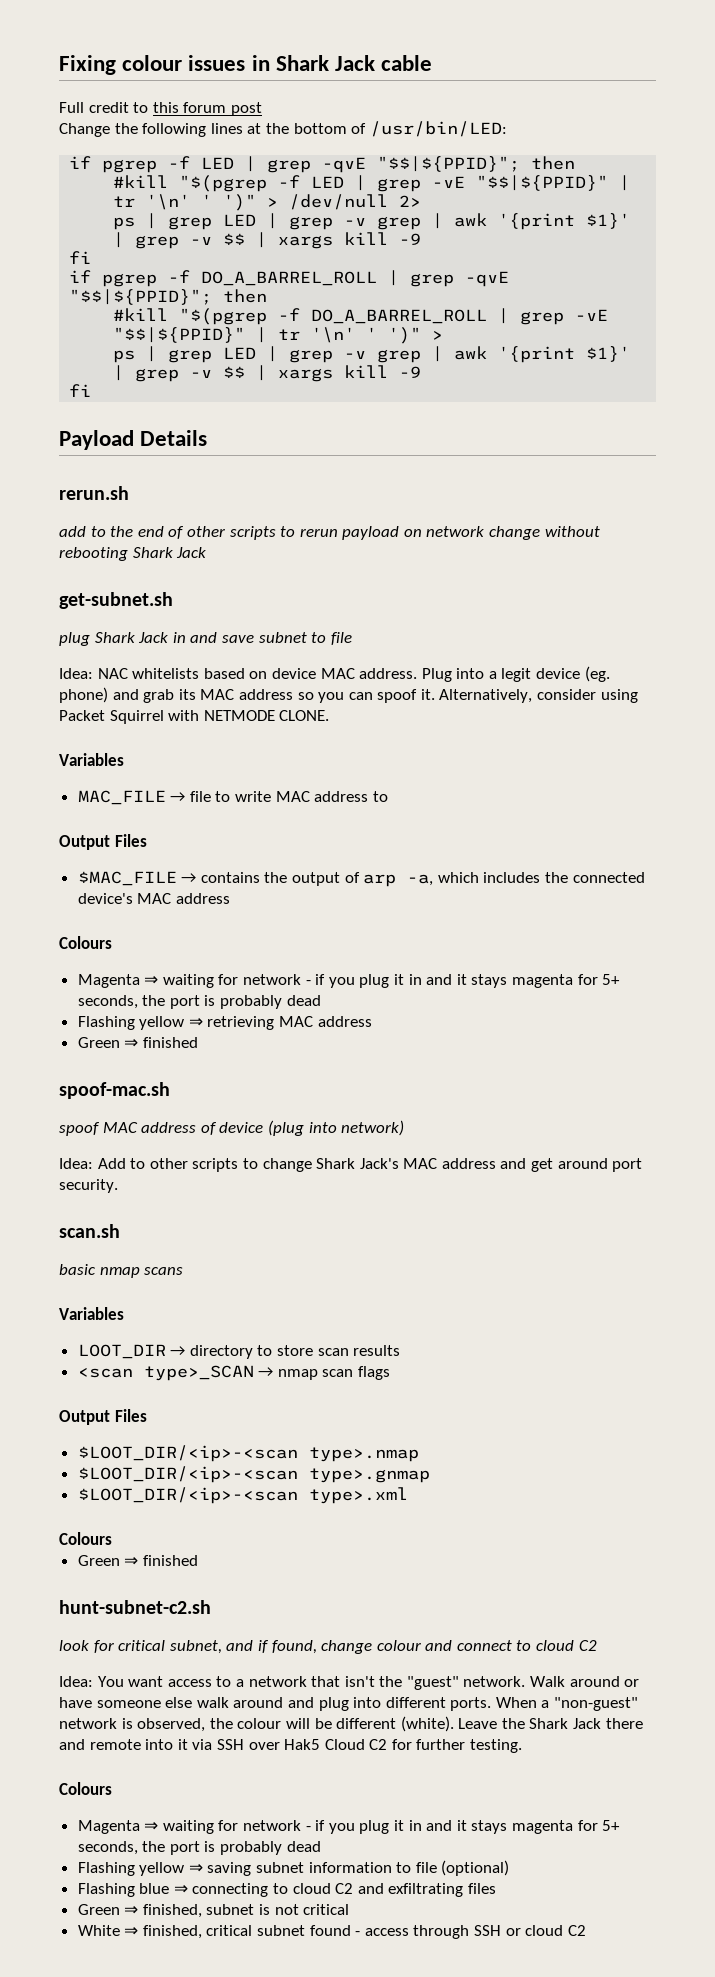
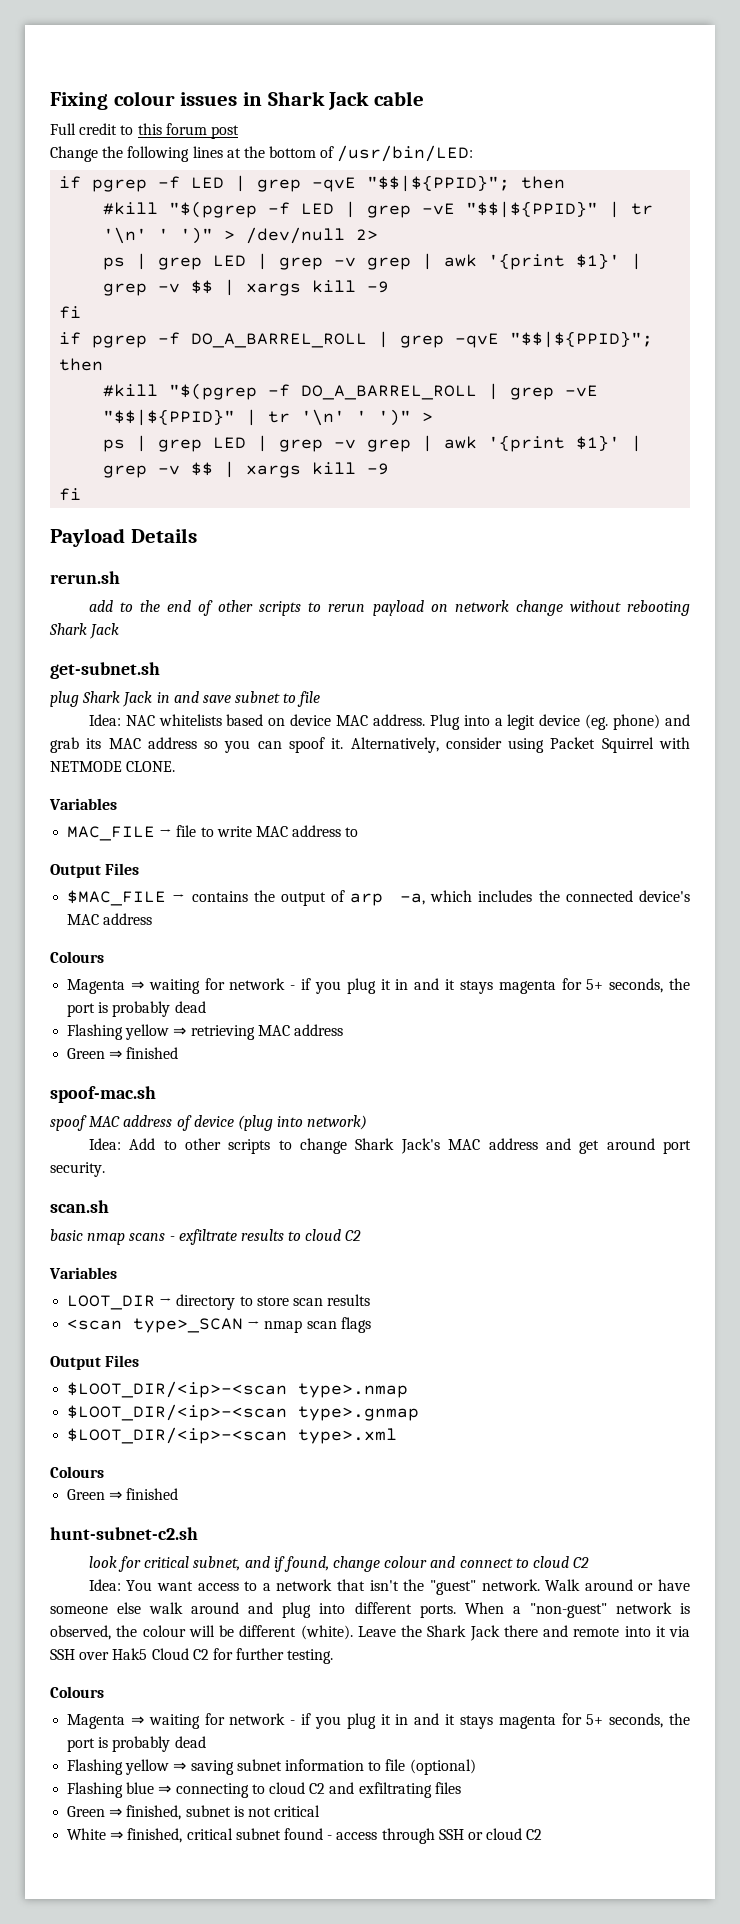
(184, 1271) none -> [169,1229,362,1245] - exfiltrate results to cloud C2

